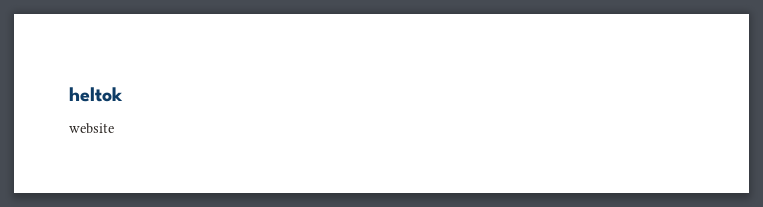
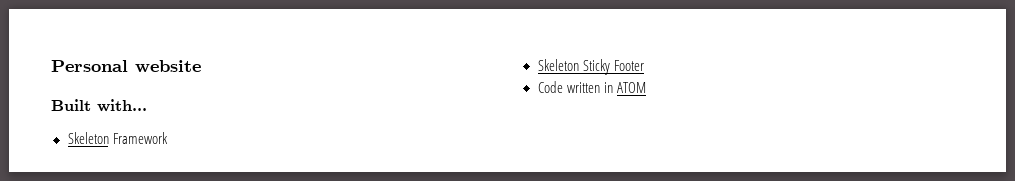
[69,87,123,102] [69,123,114,134] heltok // website -> [51,60,201,72] [51,99,147,112] [67,132,168,144] [537,59,644,75] [537,81,646,93] Personal website // Built with... // Skeleton Framework // Skeleton Sticky Footer // Code written in ATOM

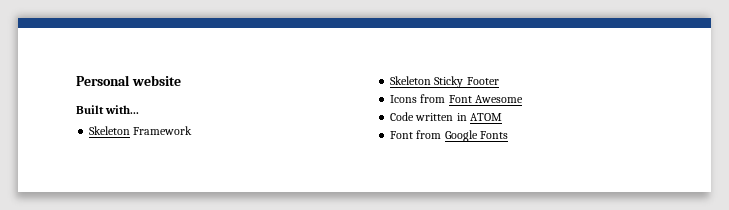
(644, 65) none -> [390,94,523,103] // Icons from Font Awesome
(646, 87) none -> [390,130,508,142] // Font from Google Fonts

